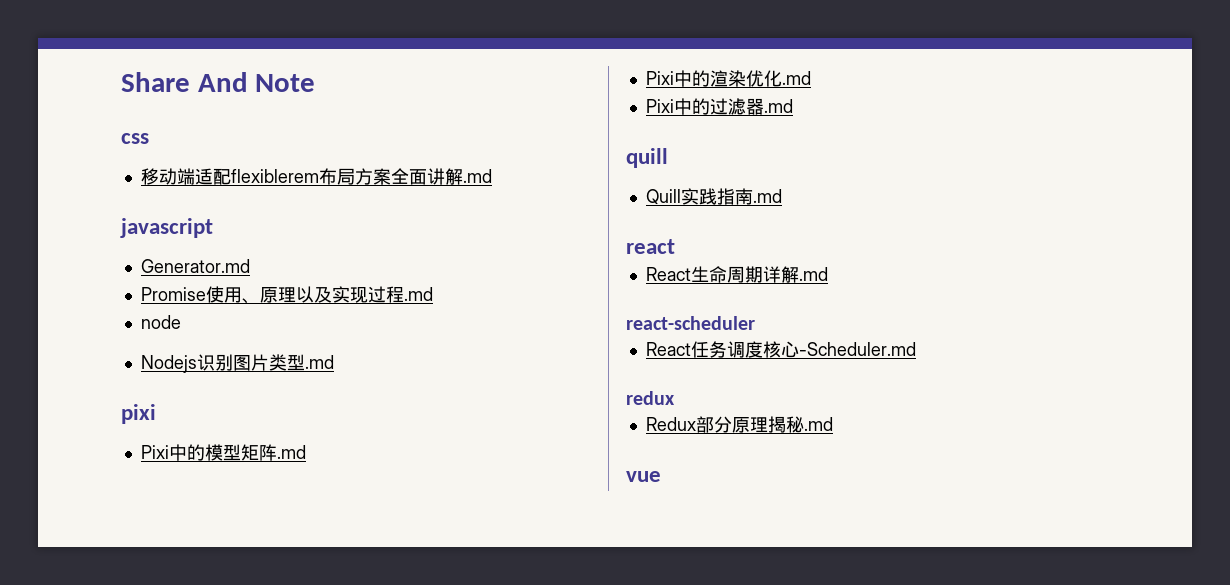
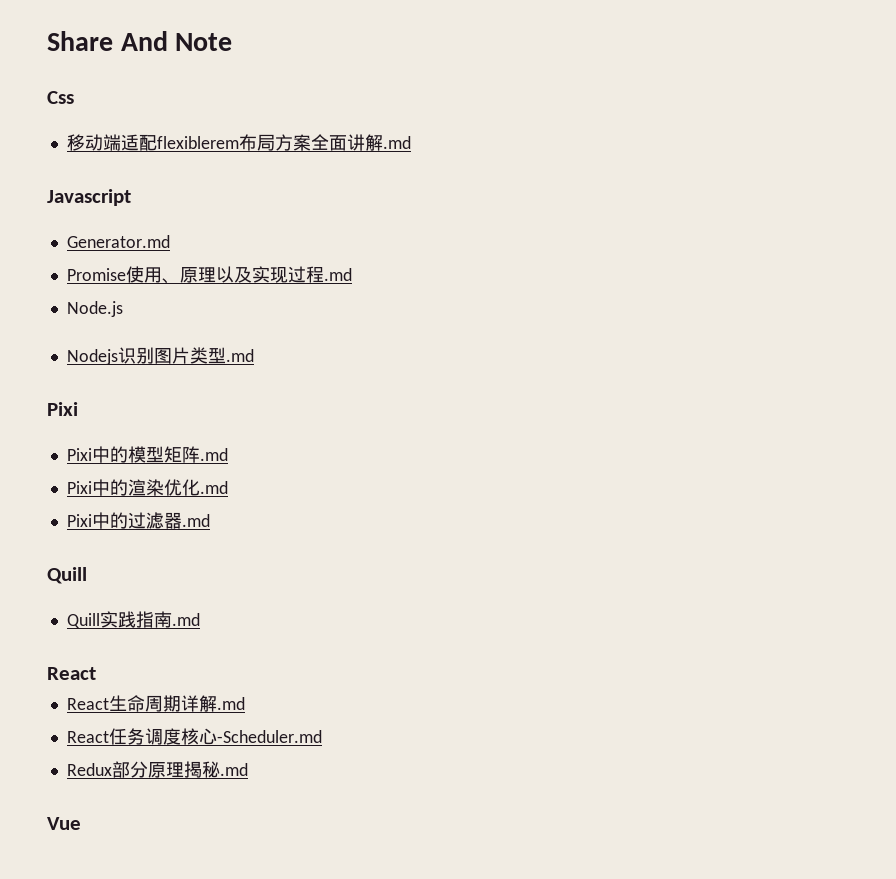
[121,133,149,144] css -> [47,91,74,104] Css
[120,218,213,238] javascript -> [47,189,131,206] Javascript
[140,315,181,329] node -> [66,301,123,317] Node.js
[121,404,156,424] pixi -> [47,402,78,416] Pixi
[626,148,668,168] quill -> [47,567,87,584] Quill
[626,239,675,254] react -> [47,667,96,680] React
[626,316,755,330] // react-scheduler -> (245, 703) none
[626,391,675,405] // redux -> (322, 736) none
[626,471,661,482] vue -> [47,817,81,830] Vue

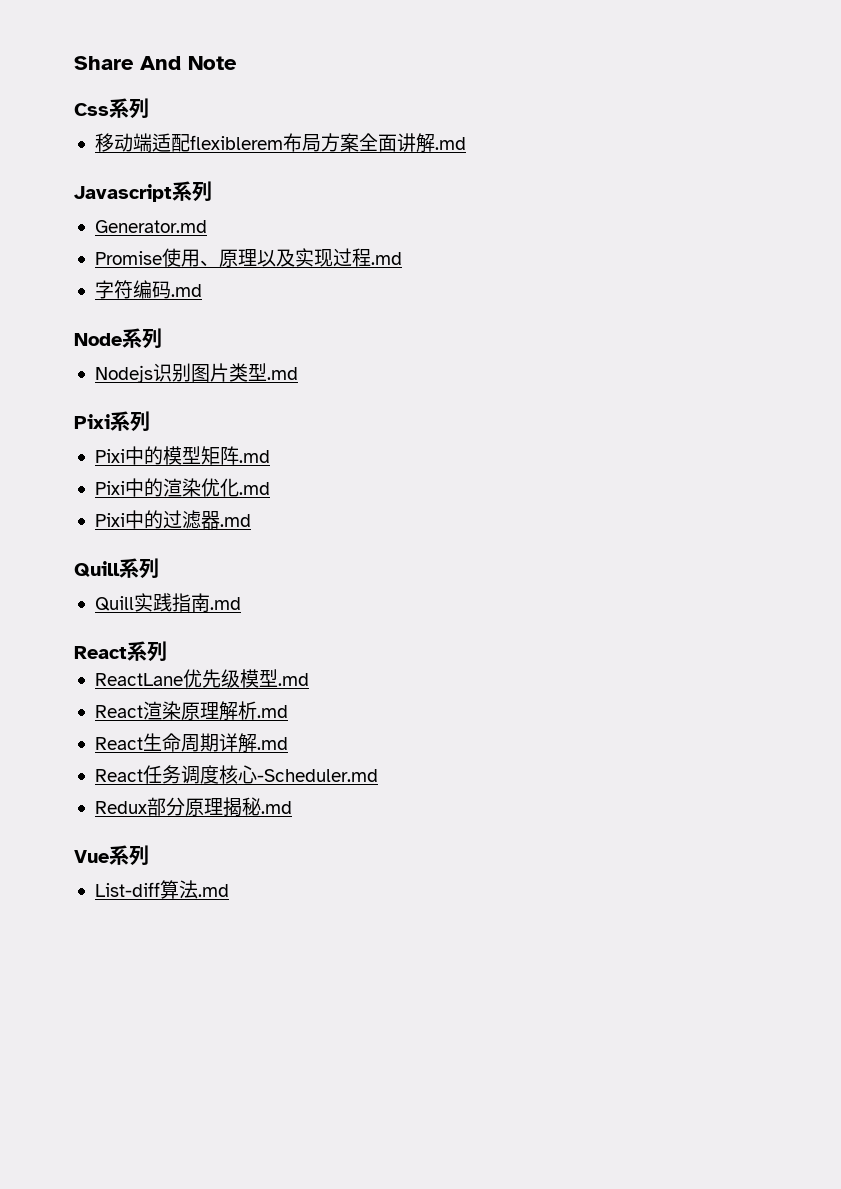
(74, 97) none -> [109,98,149,119] 系列
(131, 197) none -> [172,181,212,202] 系列
[66,301,123,317] Node.js -> [94,280,202,299] [74,328,162,349] 字符编码.md // Node系列
(78, 409) none -> [110,411,150,432] 系列
(87, 575) none -> [119,558,159,579] 系列
(96, 673) none -> [127,641,167,662] [94,669,309,688] [94,701,288,721] 系列 // ReactLane优先级模型.md // React渲染原理解析.md
(81, 823) none -> [109,845,149,866] [94,880,229,899] 系列 // List-diff算法.md

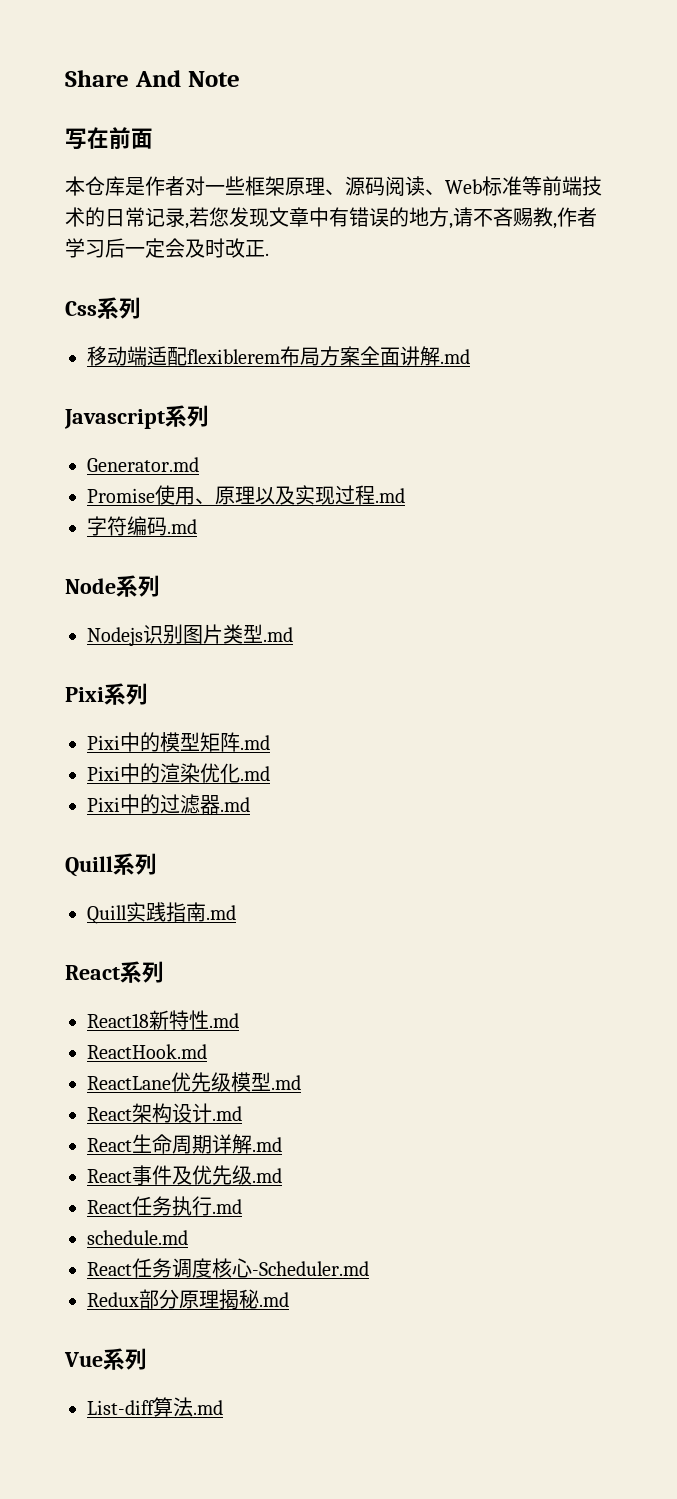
(237, 63) none -> [65,127,153,150] [65,176,602,196] [65,207,597,229] [65,238,269,258] // 写在前面 // 本仓库是作者对一些框架原理、源码阅读、Web标准等前端技术的日常记录,若您发现文章中有错误的地方,请不吝赐教,作者学习后一定会及时改正.
(167, 651) none -> [87,1010,239,1030] [87,1044,207,1059] // React18新特性.md // ReactHook.md
[142,701,257,721] 渲染原理解析 -> [132,1103,212,1123] 架构设计
(288, 743) none -> [87,1165,282,1185] [87,1196,242,1216] [87,1230,188,1245] // React事件及优先级.md // React任务执行.md // schedule.md

